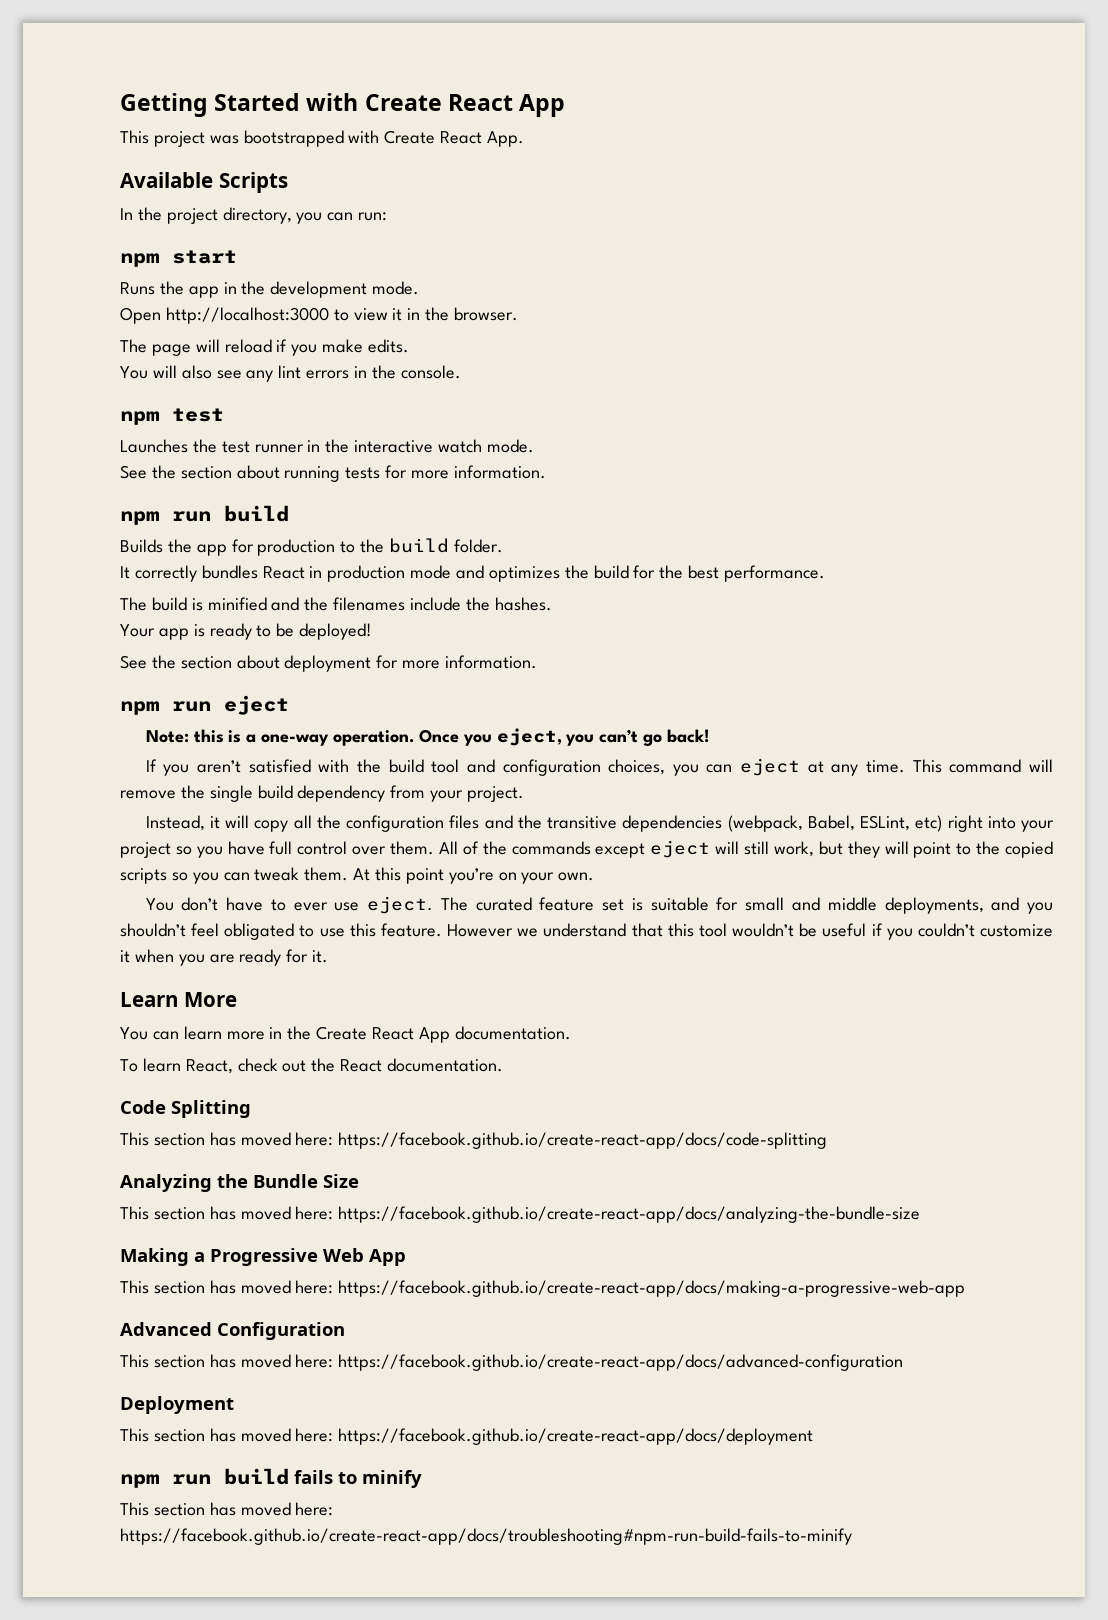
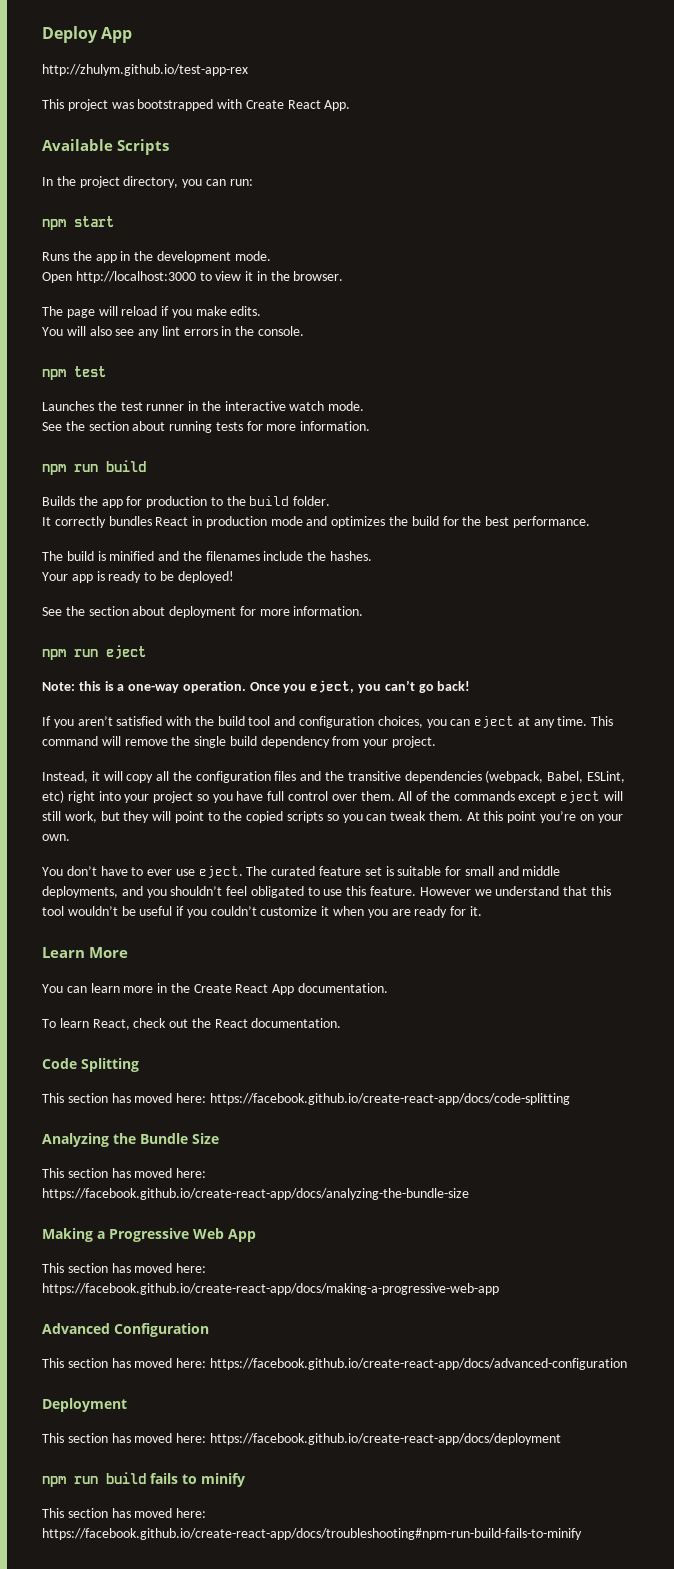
[120,93,566,117] Getting Started with Create React App -> [42,26,133,43] [42,64,248,76] Deploy App // http://zhulym.github.io/test-app-rex

